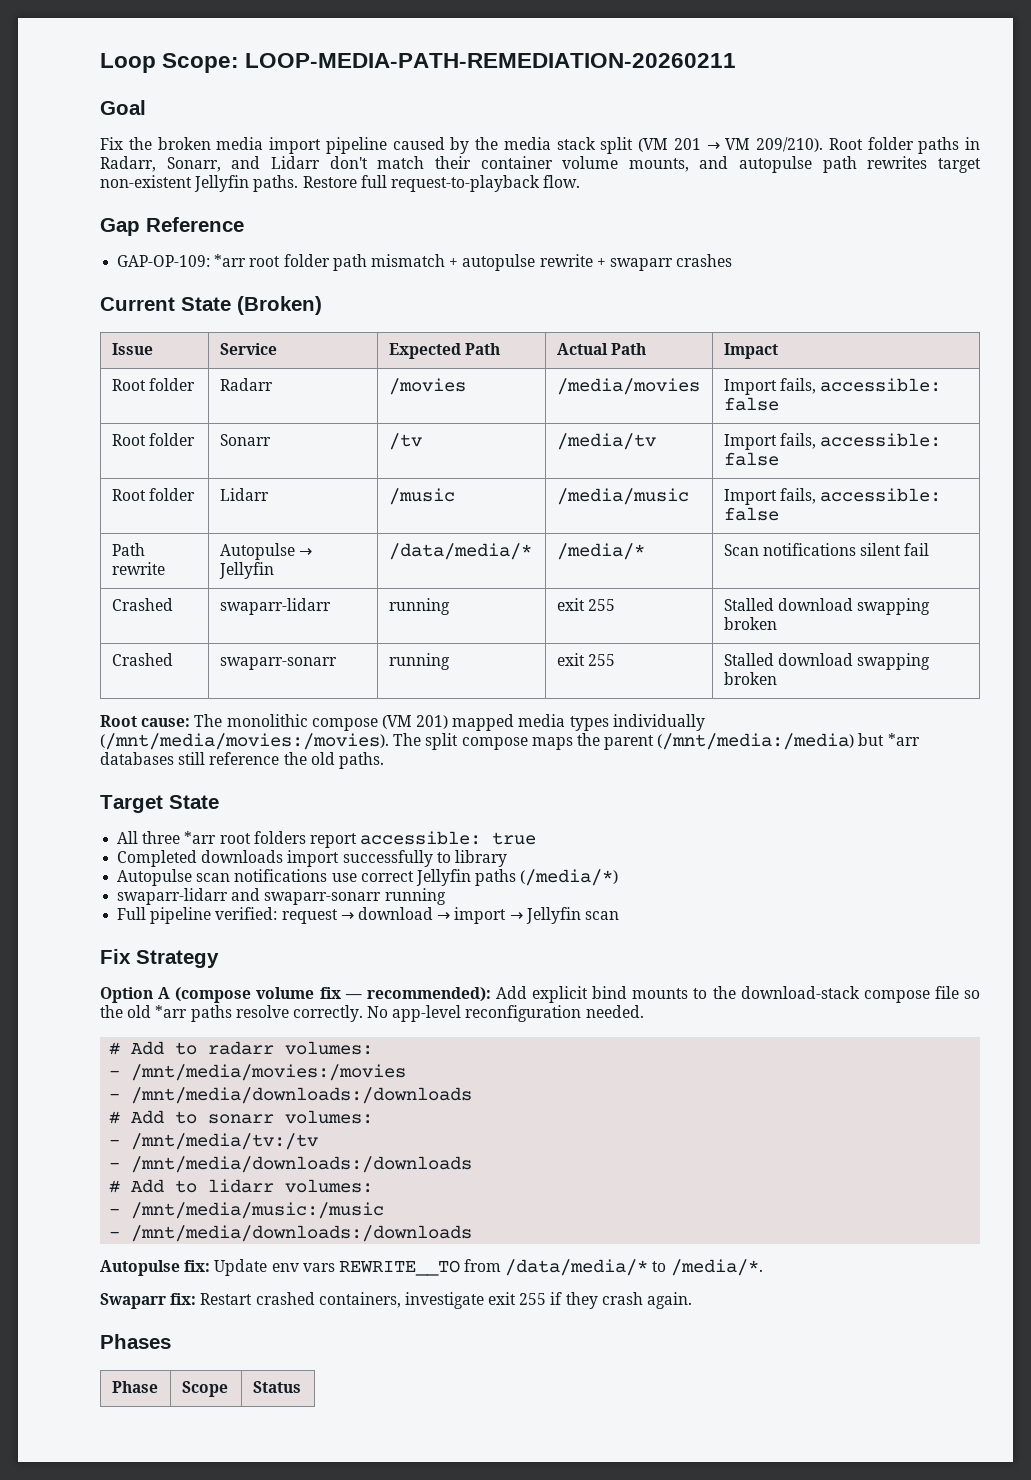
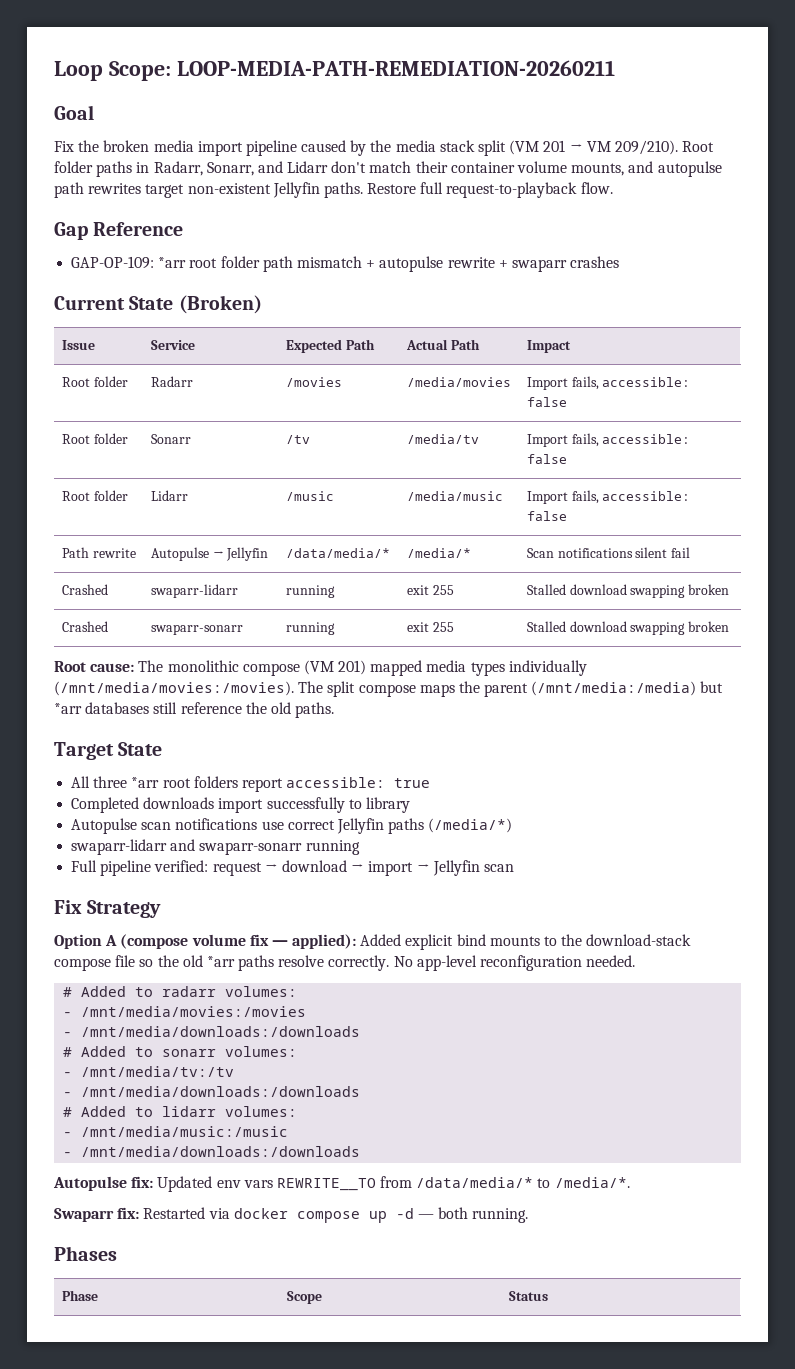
[366,986,527,1002] recommended): Add -> [292,934,402,949] applied): Added
[131,1041,165,1055] Add -> [81,986,127,997] Added
[131,1110,165,1124] Add -> [81,1046,127,1057] Added
[131,1179,165,1193] Add -> [81,1106,127,1117] Added
[214,1259,268,1276] Update -> [157,1176,213,1192] Updated
[200,1292,693,1309] Restart crashed containers, investigate exit 255 if they crash again. -> [143,1207,529,1223] Restarted via docker compose up -d — both running.

